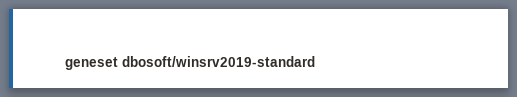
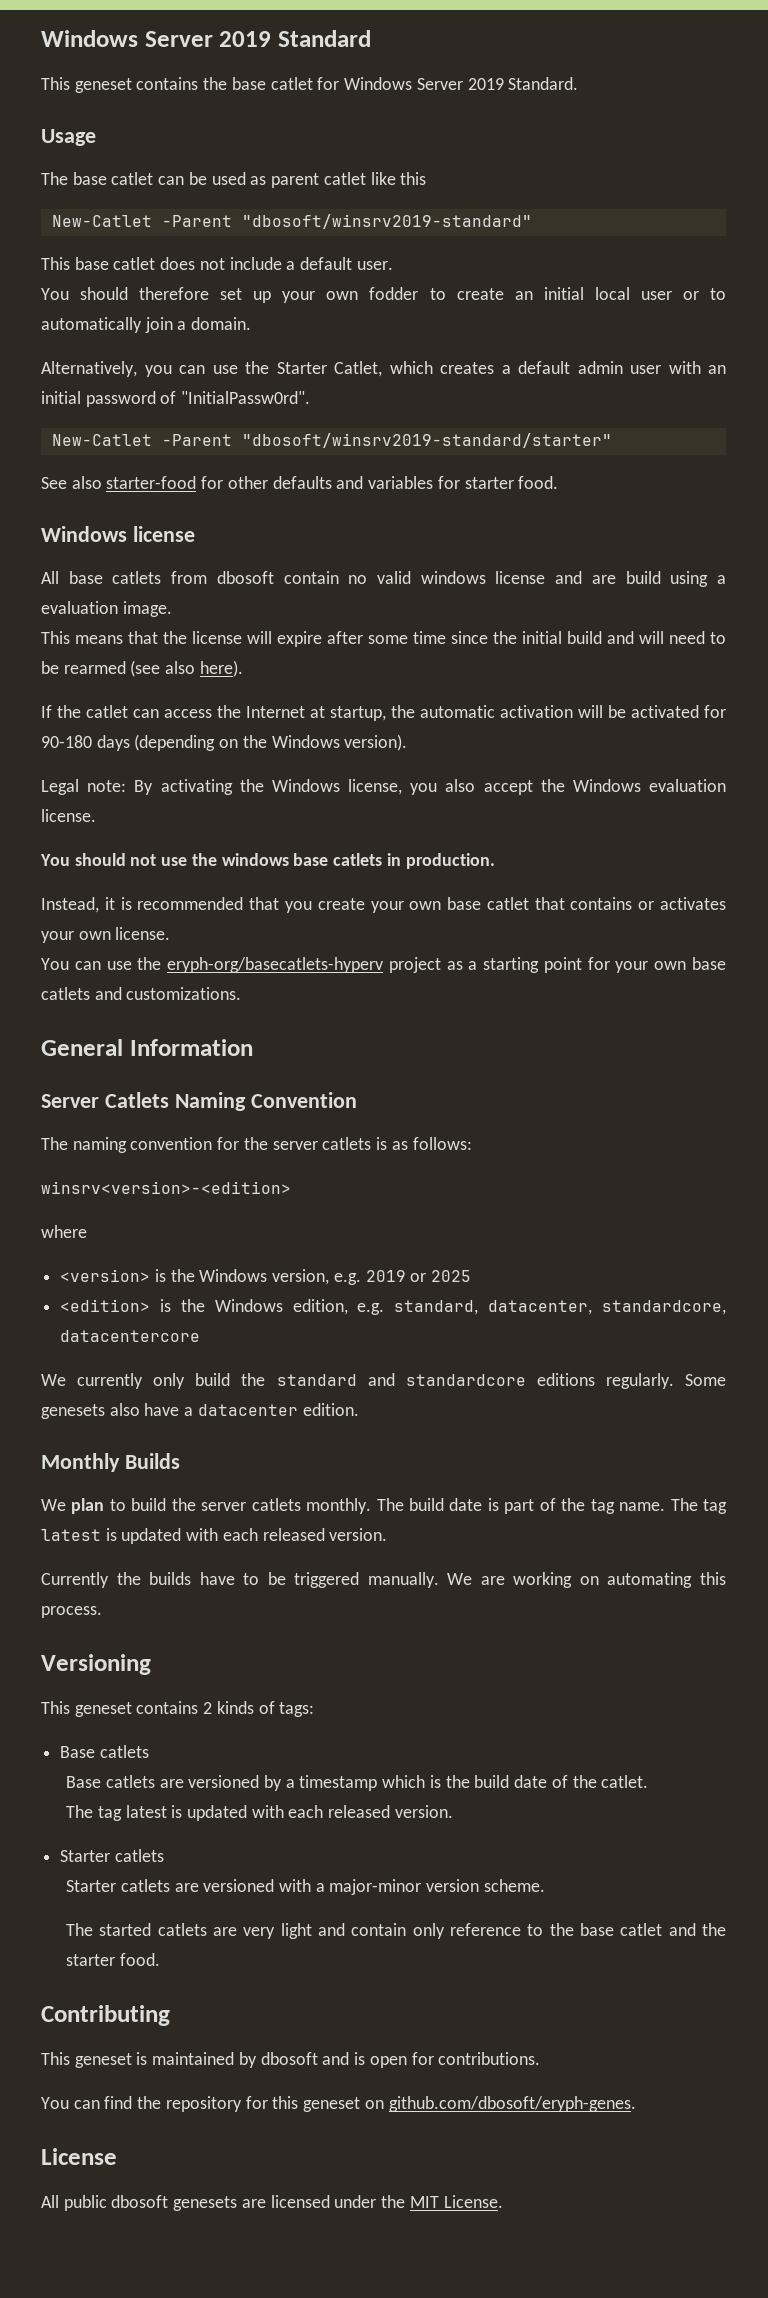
[65,56,315,70] geneset dbosoft/winsrv2019-standard -> [41,30,371,47] [41,77,579,93] [41,129,96,146] [41,172,427,188] [51,214,532,229] [41,257,393,270] [41,287,727,303] [41,317,252,333] [41,361,726,377] [41,391,311,407] [51,433,612,448] [41,476,559,489] [41,526,195,542] [41,571,726,587] [41,601,172,617] [41,631,726,647] [41,660,243,677] [41,705,726,721] [41,734,408,751] [41,779,726,795] [41,809,96,822] [40,853,495,869] [41,897,727,913] [41,927,171,943] [41,957,726,973] [41,987,242,1000] [41,1039,253,1056] [41,1092,357,1111] [41,1137,472,1153] [41,1181,291,1194] [41,1225,87,1238] [60,1269,472,1285] [60,1299,726,1315] [60,1330,201,1342] [41,1373,727,1389] [41,1403,359,1419] [41,1453,180,1472] [41,1498,728,1514] [41,1528,388,1544] [41,1572,727,1588] [41,1606,102,1618] [41,1654,151,1675] [41,1701,315,1717] [60,1745,149,1758] [66,1775,649,1791] [66,1805,453,1821] [60,1849,164,1862] [66,1879,545,1895] [66,1923,727,1939] [66,1953,160,1966] [41,2005,170,2026] [41,2052,541,2068] [41,2096,636,2112] [41,2148,117,2165] [41,2195,503,2211] Windows Server 2019 Standard // This geneset contains the base catlet for Windows Server 2019 Standard. // Usage // The base catlet can be used as parent catlet like this // New-Catlet -Parent "dbosoft/winsrv2019-standard" // This base catlet does not include a default user. // You should therefore set up your own fodder to create an initial local user or to automatically join a domain. // Alternatively, you can use the Starter Catlet, which creates a default admin user with an initial password of "InitialPassw0rd". // New-Catlet -Parent "dbosoft/winsrv2019-standard/starter" // See also starter-food for other defaults and variables for starter food. // Windows license // All base catlets from dbosoft contain no valid windows license and are build using a evaluation image. // This means that the license will expire after some time since the initial build and will need to be rearmed (see also here). // If the catlet can access the Internet at startup, the automatic activation will be activated for 90-180 days (depending on the Windows version). // Legal note: By activating the Windows license, you also accept the Windows evaluation license. // You should not use the windows base catlets in production. // Instead, it is recommended that you create your own base catlet that contains or activates your own license. // You can use the eryph-org/basecatlets-hyperv project as a starting point for your own base catlets and customizations. // General Information // Server Catlets Naming Convention // The naming convention for the server catlets is as follows: // winsrv<version>-<edition> // where // <version> is the Windows version, e.g. 2019 or 2025 // <edition> is the Windows edition, e.g. standard, datacenter, standardcore, datacentercore // We currently only build the standard and standardcore editions regularly. Some genesets also have a datacenter edition. // Monthly Builds // We plan to build the server catlets monthly. The build date is part of the tag name. The tag latest is updated with each released version. // Currently the builds have to be triggered manually. We are working on automating this process. // Versioning // This geneset contains 2 kinds of tags: // Base catlets // Base catlets are versioned by a timestamp which is the build date of the catlet. // The tag latest is updated with each released version. // Starter catlets // Starter catlets are versioned with a major-minor version scheme. // The started catlets are very light and contain only reference to the base catlet and the starter food. // Contributing // This geneset is maintained by dbosoft and is open for contributions. // You can find the repository for this geneset on github.com/dbosoft/eryph-genes. // License // All public dbosoft genesets are licensed under the MIT License.

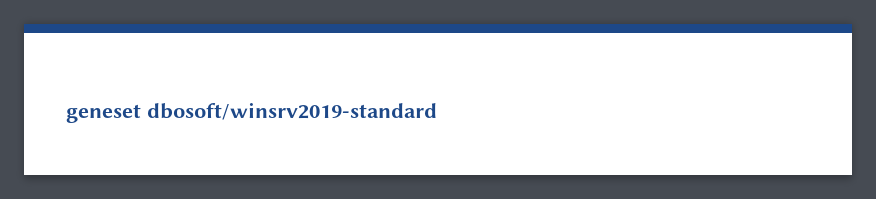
[41,30,371,47] [41,77,579,93] [41,129,96,146] [41,172,427,188] [51,214,532,229] [41,257,393,270] [41,287,727,303] [41,317,252,333] [41,361,726,377] [41,391,311,407] [51,433,612,448] [41,476,559,489] [41,526,195,542] [41,571,726,587] [41,601,172,617] [41,631,726,647] [41,660,243,677] [41,705,726,721] [41,734,408,751] [41,779,726,795] [41,809,96,822] [40,853,495,869] [41,897,727,913] [41,927,171,943] [41,957,726,973] [41,987,242,1000] [41,1039,253,1056] [41,1092,357,1111] [41,1137,472,1153] [41,1181,291,1194] [41,1225,87,1238] [60,1269,472,1285] [60,1299,726,1315] [60,1330,201,1342] [41,1373,727,1389] [41,1403,359,1419] [41,1453,180,1472] [41,1498,728,1514] [41,1528,388,1544] [41,1572,727,1588] [41,1606,102,1618] [41,1654,151,1675] [41,1701,315,1717] [60,1745,149,1758] [66,1775,649,1791] [66,1805,453,1821] [60,1849,164,1862] [66,1879,545,1895] [66,1923,727,1939] [66,1953,160,1966] [41,2005,170,2026] [41,2052,541,2068] [41,2096,636,2112] [41,2148,117,2165] [41,2195,503,2211] Windows Server 2019 Standard // This geneset contains the base catlet for Windows Server 2019 Standard. // Usage // The base catlet can be used as parent catlet like this // New-Catlet -Parent "dbosoft/winsrv2019-standard" // This base catlet does not include a default user. // You should therefore set up your own fodder to create an initial local user or to automatically join a domain. // Alternatively, you can use the Starter Catlet, which creates a default admin user with an initial password of "InitialPassw0rd". // New-Catlet -Parent "dbosoft/winsrv2019-standard/starter" // See also starter-food for other defaults and variables for starter food. // Windows license // All base catlets from dbosoft contain no valid windows license and are build using a evaluation image. // This means that the license will expire after some time since the initial build and will need to be rearmed (see also here). // If the catlet can access the Internet at startup, the automatic activation will be activated for 90-180 days (depending on the Windows version). // Legal note: By activating the Windows license, you also accept the Windows evaluation license. // You should not use the windows base catlets in production. // Instead, it is recommended that you create your own base catlet that contains or activates your own license. // You can use the eryph-org/basecatlets-hyperv project as a starting point for your own base catlets and customizations. // General Information // Server Catlets Naming Convention // The naming convention for the server catlets is as follows: // winsrv<version>-<edition> // where // <version> is the Windows version, e.g. 2019 or 2025 // <edition> is the Windows edition, e.g. standard, datacenter, standardcore, datacentercore // We currently only build the standard and standardcore editions regularly. Some genesets also have a datacenter edition. // Monthly Builds // We plan to build the server catlets monthly. The build date is part of the tag name. The tag latest is updated with each released version. // Currently the builds have to be triggered manually. We are working on automating this process. // Versioning // This geneset contains 2 kinds of tags: // Base catlets // Base catlets are versioned by a timestamp which is the build date of the catlet. // The tag latest is updated with each released version. // Starter catlets // Starter catlets are versioned with a major-minor version scheme. // The started catlets are very light and contain only reference to the base catlet and the starter food. // Contributing // This geneset is maintained by dbosoft and is open for contributions. // You can find the repository for this geneset on github.com/dbosoft/eryph-genes. // License // All public dbosoft genesets are licensed under the MIT License. -> [66,102,437,123] geneset dbosoft/winsrv2019-standard

